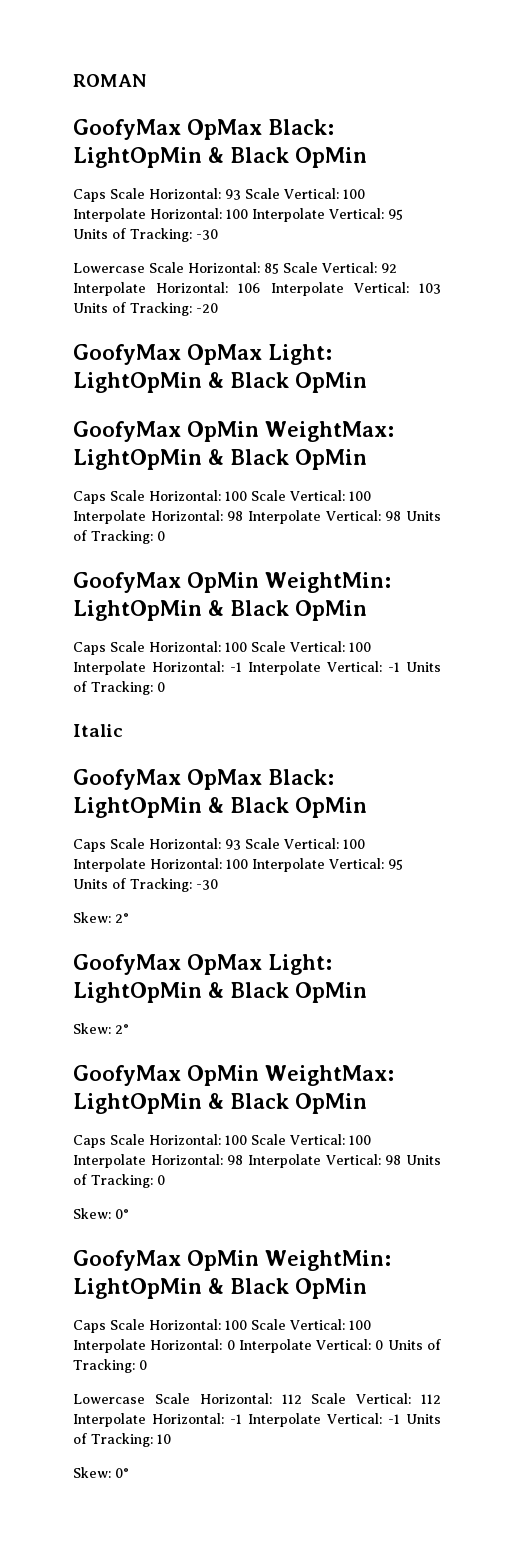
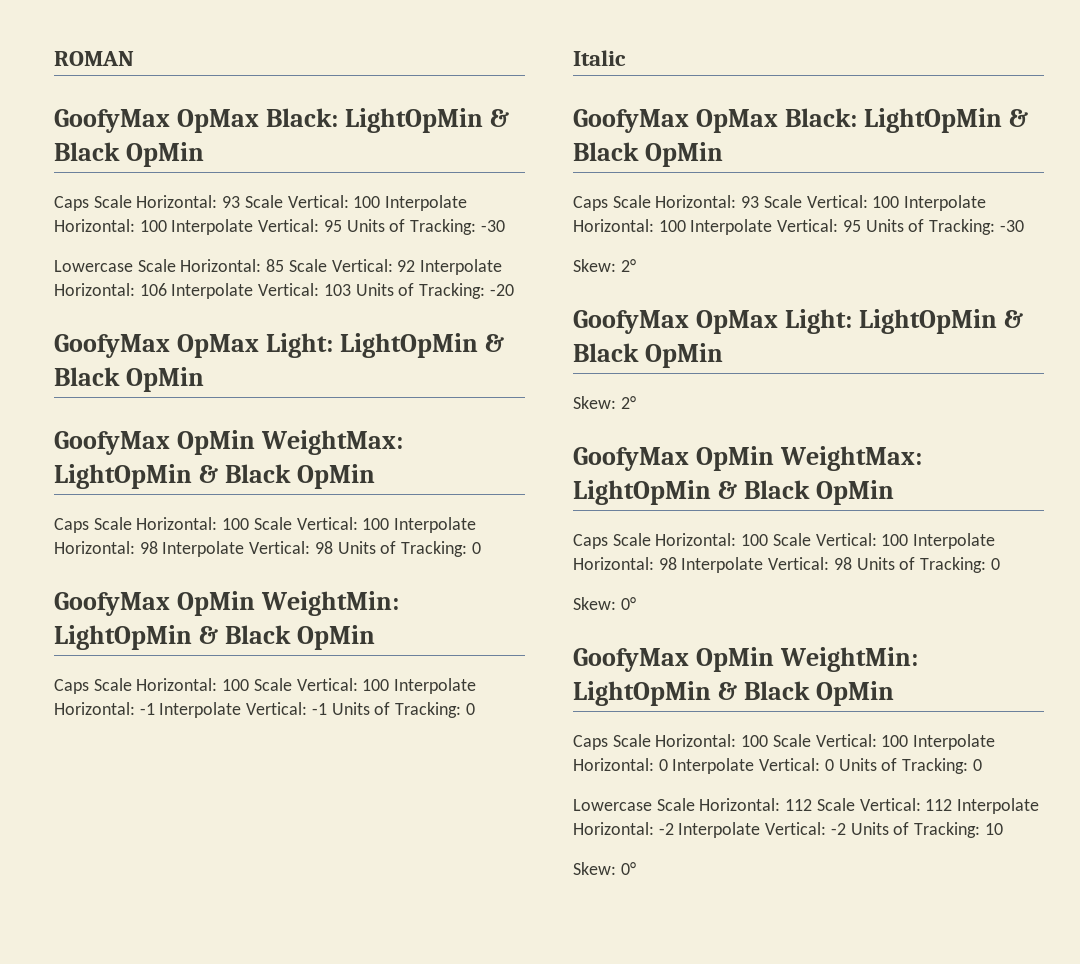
[230,1413,400,1427] -1 Interpolate Vertical: -1 -> [658,822,846,838] -2 Interpolate Vertical: -2

